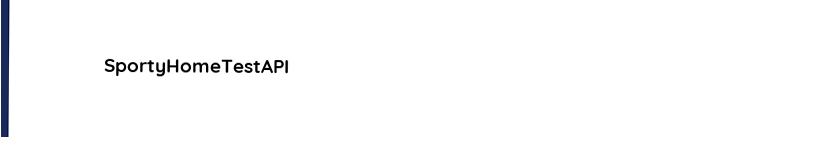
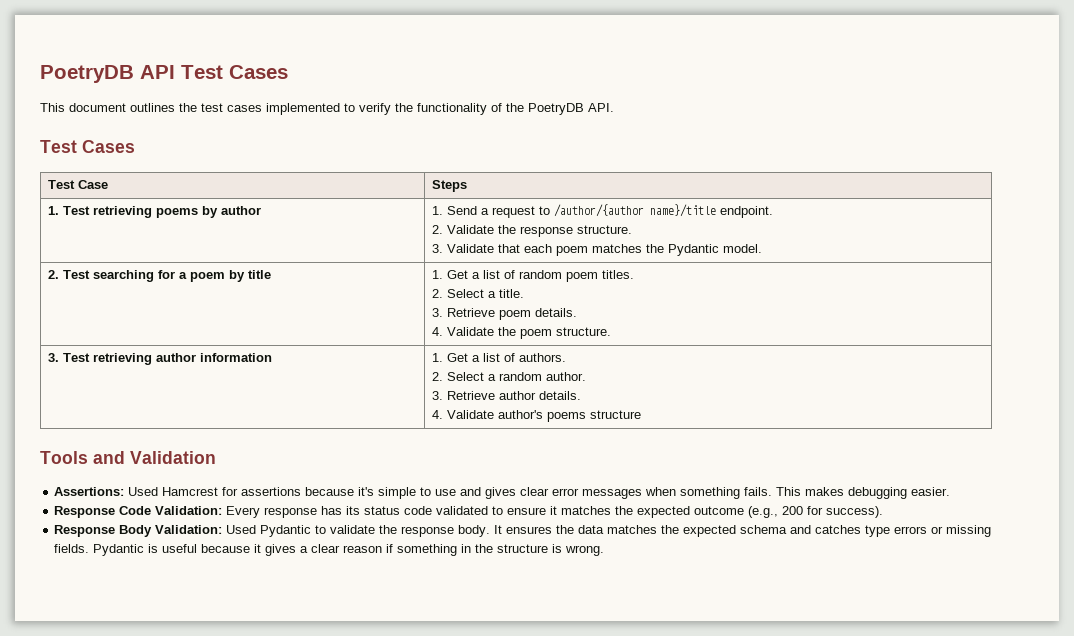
[103,57,290,78] SportyHomeTestAPI -> [40,65,288,83] [40,103,614,115] [40,140,135,153] [48,180,109,189] [432,180,468,192] [48,206,262,218] [432,204,774,218] [432,225,633,237] [432,244,763,256] [48,270,272,282] [432,270,635,282] [432,289,525,298] [432,308,578,320] [432,327,612,339] [48,353,273,365] [432,353,567,362] [432,372,587,381] [432,391,582,400] [432,410,642,422] [40,451,216,464] [54,487,951,499] [54,506,884,518] [54,525,992,537] [54,544,605,556] PoetryDB API Test Cases // This document outlines the test cases implemented to verify the functionality of the PoetryDB API. // Test Cases // Test Case | Steps // 1. Test retrieving poems by author | 1. Send a request to /author/{author name}/title endpoint. // 2. Validate the response structure. // 3. Validate that each poem matches the Pydantic model. // 2. Test searching for a poem by title | 1. Get a list of random poem titles. // 2. Select a title. // 3. Retrieve poem details. // 4. Validate the poem structure. // 3. Test retrieving author information | 1. Get a list of authors. // 2. Select a random author. // 3. Retrieve author details. // 4. Validate author's poems structure // Tools and Validation // Assertions: Used Hamcrest for assertions because it's simple to use and gives clear error messages when something fails. This makes debugging easier. // Response Code Validation: Every response has its status code validated to ensure it matches the expected outcome (e.g., 200 for success). // Response Body Validation: Used Pydantic to validate the response body. It ensures the data matches the expected schema and catches type errors or missing fields. Pydantic is useful because it gives a clear reason if something in the structure is wrong.

